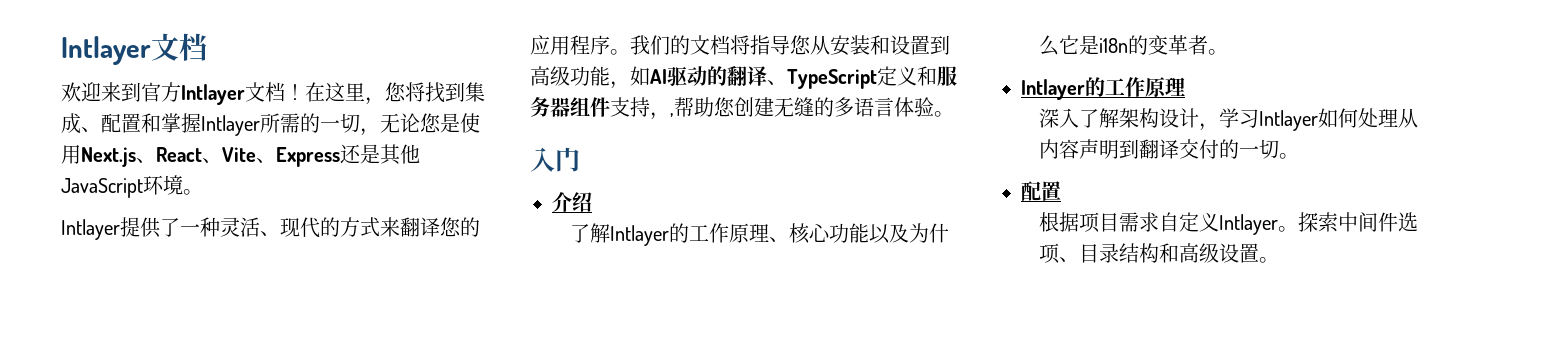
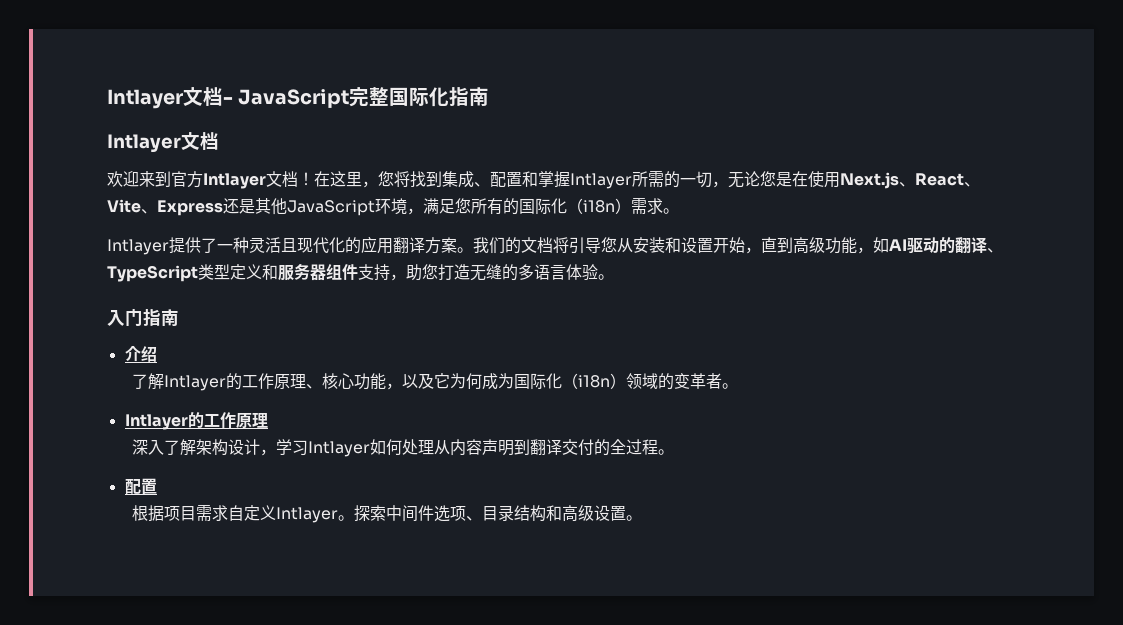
[61,33,207,65] Intlayer文档 -> [107,87,490,109] [107,132,219,153] Intlayer文档- JavaScript完整国际化指南 // Intlayer文档
(460, 123) none -> [792,171,808,187] 在
(183, 185) none -> [407,198,663,215] ，满足您所有的国际化（i18n）需求
[260,217,480,238] [530,35,610,55] 、现代的方式来翻译您的应用程序 -> [281,236,457,254] 且现代化的应用翻译方案
[750,35,770,55] 指 -> [569,237,585,254] 引
(930, 45) none -> [713,237,777,254] 开始，直
(877, 79) none -> [198,264,230,280] 类型
[670,97,774,117] ,帮助您创建 -> [406,264,470,281] 助您打造
(580, 159) none -> [143,309,179,326] 指南
[868,223,949,244] [1038,35,1128,56] 以及为什么它是i18n -> [385,373,658,390] ，以及它为何成为国际化（i18n）领域
[1238,139,1279,159] 一切 -> [609,439,658,455] 全过程

